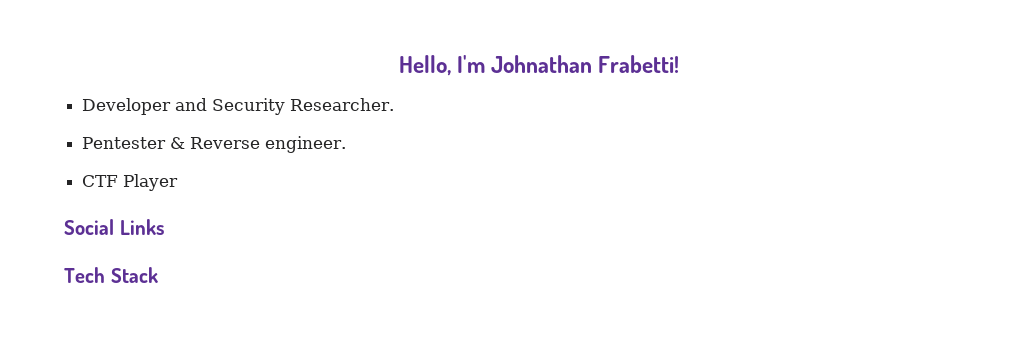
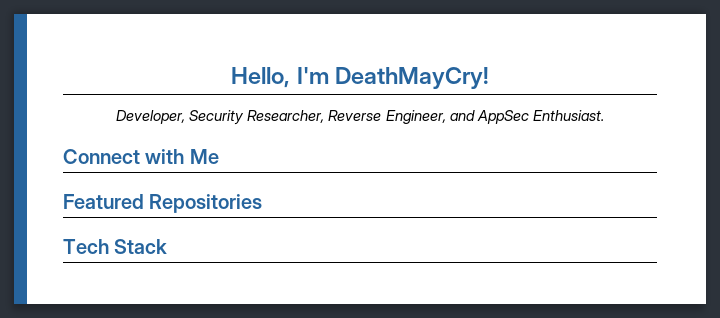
[491,55,680,73] [82,98,395,115] [82,136,347,153] [82,174,179,191] [64,219,164,235] Johnathan Frabetti! // Developer and Security Researcher. // Pentester & Reverse engineer. // CTF Player // Social Links -> [334,67,489,89] [116,110,604,125] [63,149,219,164] [63,194,263,213] DeathMayCry! // Developer, Security Researcher, Reverse Engineer, and AppSec Enthusiast. // Connect with Me // Featured Repositories

